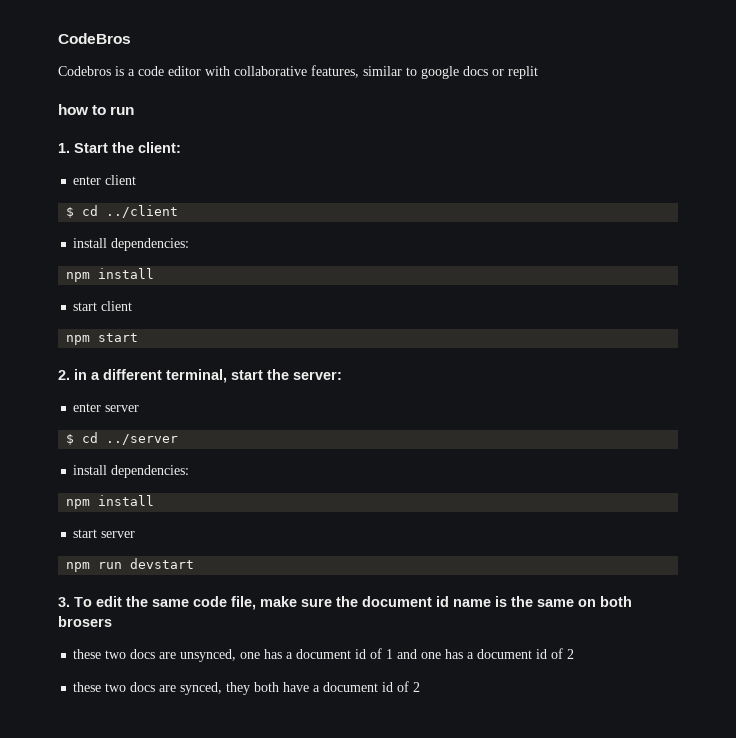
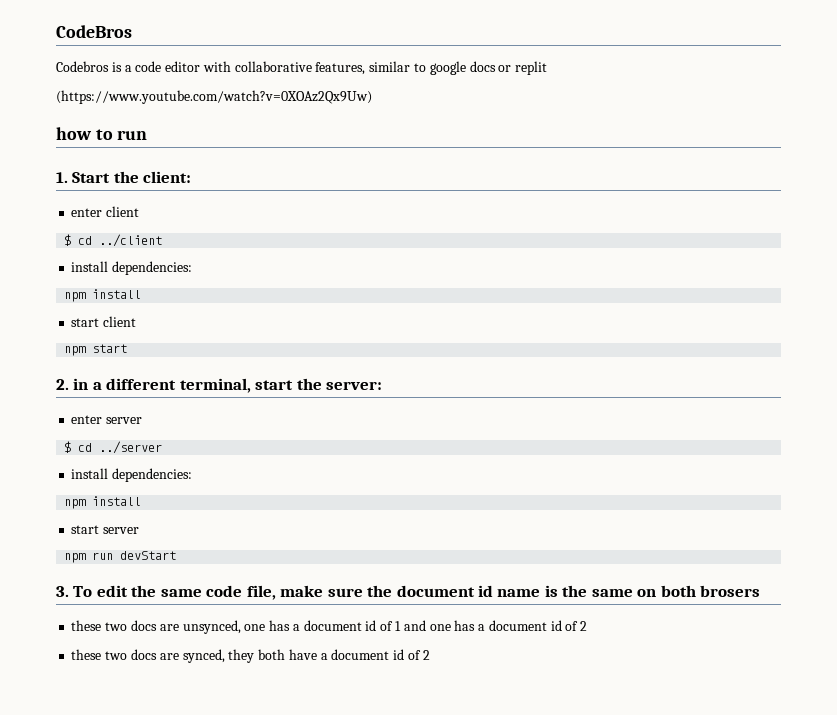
(538, 72) none -> [56,90,372,104] // (https://www.youtube.com/watch?v=0XOAz2Qx9Uw)
[130,558,195,569] devstart -> [120,551,177,560] devStart

